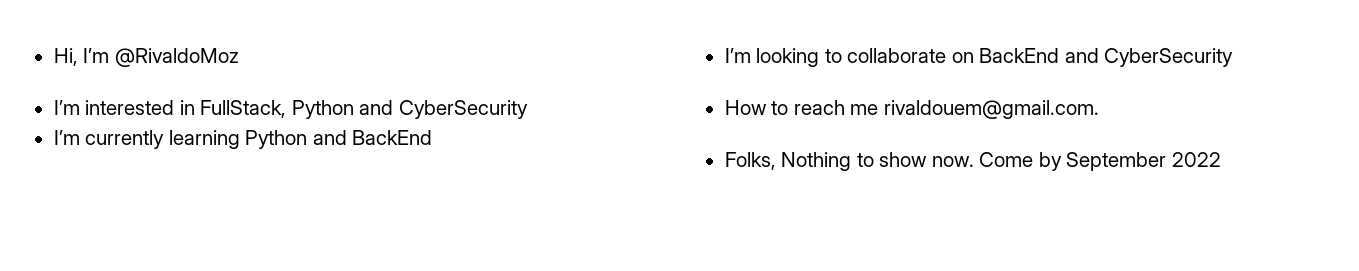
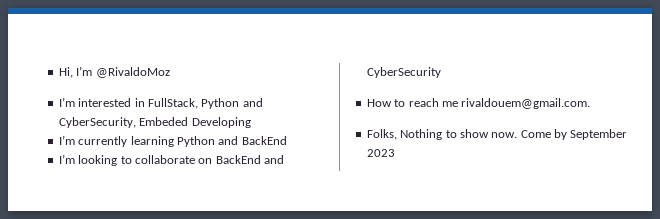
[398,100,528,119] CyberSecurity -> [58,117,251,128] CyberSecurity, Embeded Developing
[1171,152,1221,167] 2022 -> [366,149,395,157] 2023

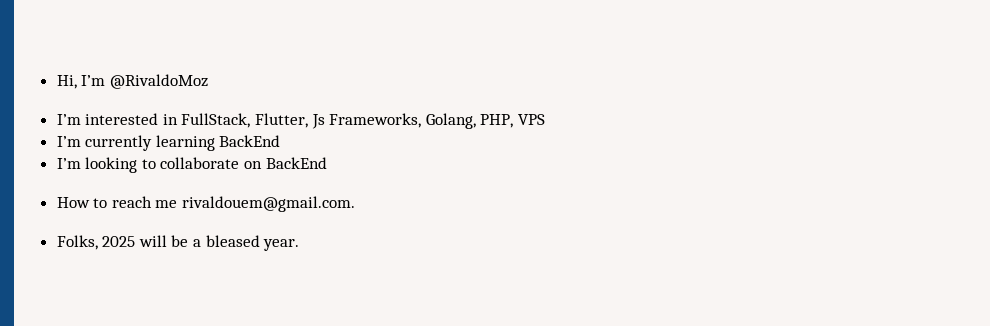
[201,98,263,109] [58,117,251,128] Python and CyberSecurity, Embeded Developing -> [255,113,546,129] Flutter, Js Frameworks, Golang, PHP, VPS
[176,136,239,147] Python and -> (215, 143) none
[264,155,284,164] [366,67,441,78] and CyberSecurity -> (327, 163) none
[400,129,628,140] [366,149,395,157] Nothing to show now. Come by September 2023 -> [102,235,300,251] 2025 will be a bleased year.

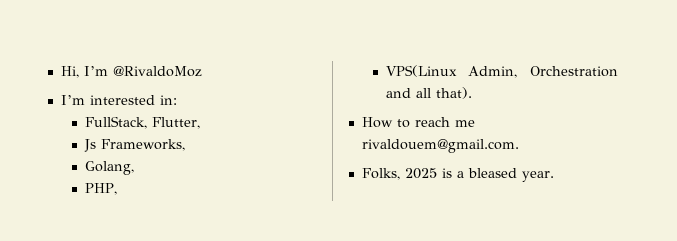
[162,114,178,125] in -> [159,95,177,105] in: //
(309, 120) none -> (200, 123) //
(422, 120) none -> (185, 145) //
(476, 121) none -> (134, 168) //
[518,114,546,125] [56,135,281,151] [56,157,327,173] VPS // I’m currently learning BackEnd // I’m looking to collaborate on BackEnd -> [385,65,618,78] [385,87,472,99] // VPS(Linux Admin, Orchestration and all that).
[138,235,189,247] will be -> [441,168,452,178] is

